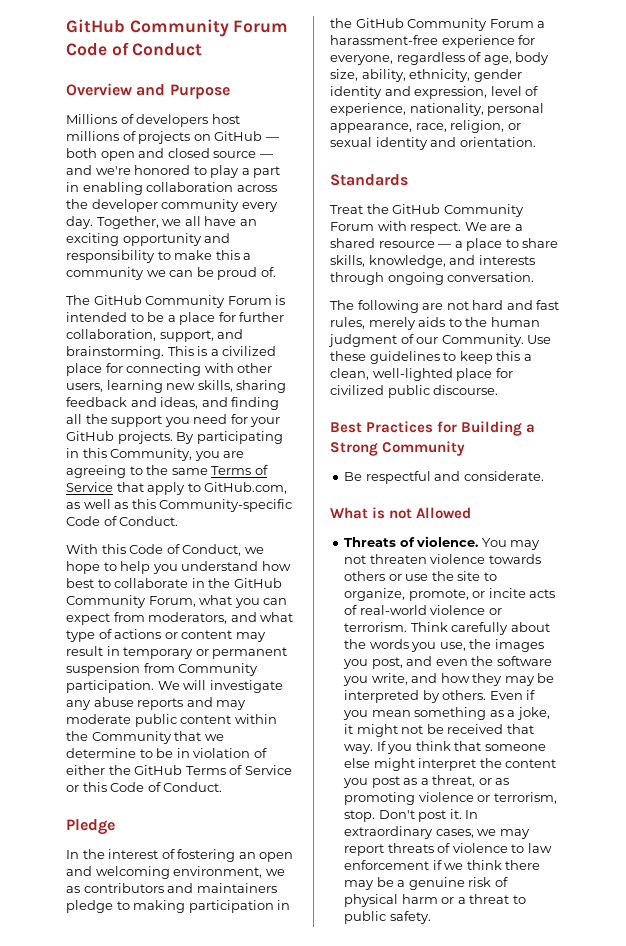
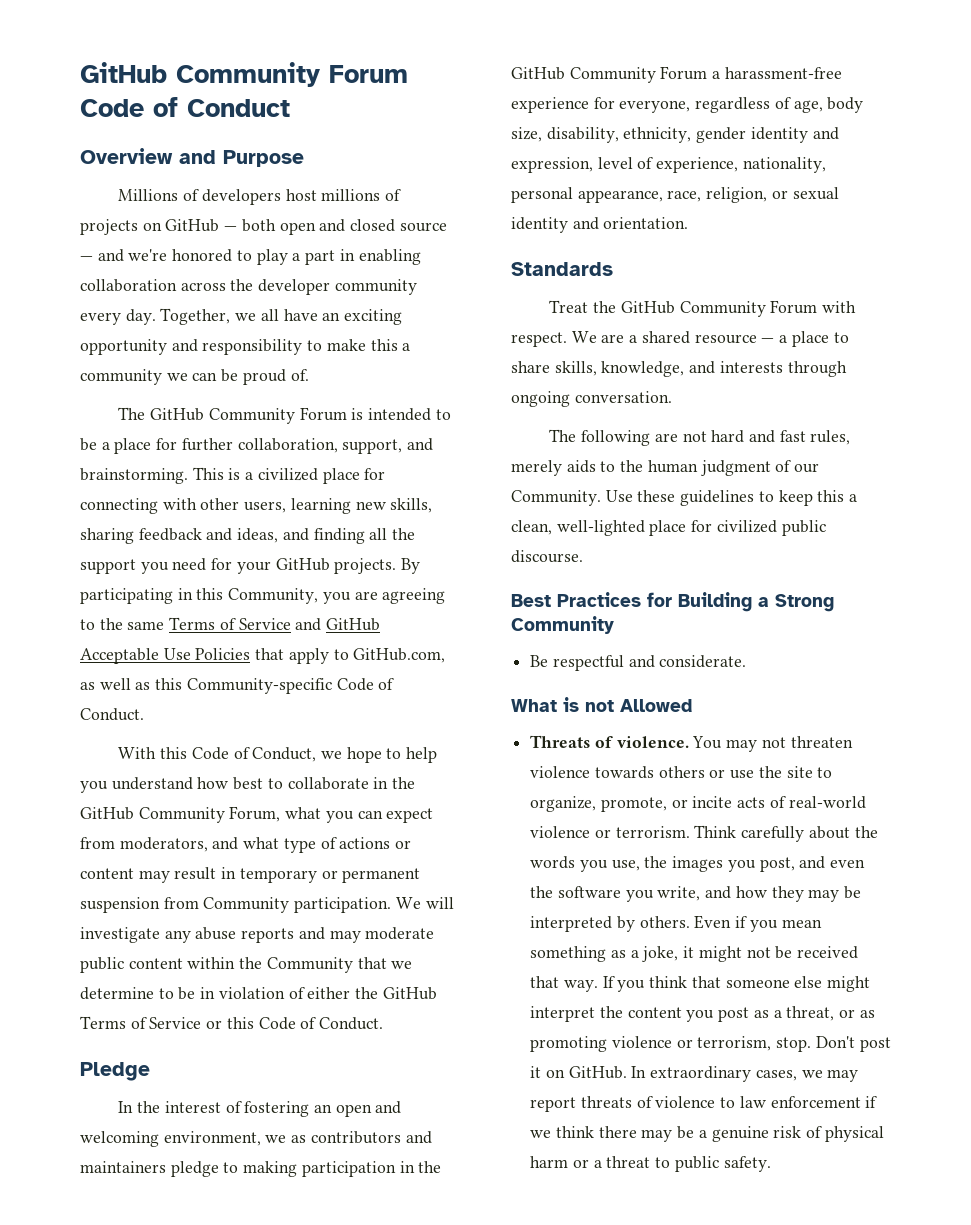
(113, 487) none -> [295,618,381,631] [80,648,251,664] and GitHub Acceptable Use Policies
[361,69,406,82] ability, -> [546,127,619,143] disability,
[449,809,462,819] it. -> [530,1066,627,1079] it on GitHub.

